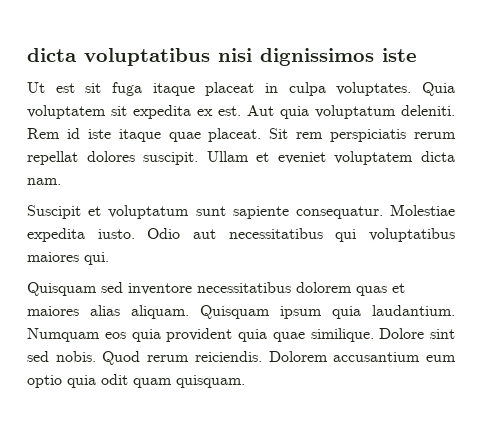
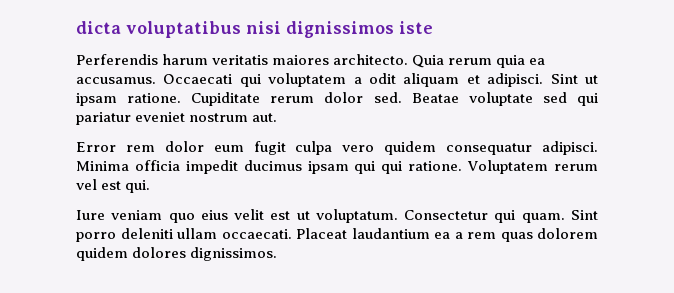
[27,82,456,96] [27,105,455,119] [27,128,457,142] [27,151,455,165] [27,178,61,185] [27,204,455,219] [27,228,455,242] [27,252,109,265] [27,282,405,296] [27,305,455,319] [27,328,455,342] [27,351,456,365] [27,374,245,388] Ut est sit fuga itaque placeat in culpa voluptates. Quia voluptatem sit expedita ex est. Aut quia voluptatum deleniti. Rem id iste itaque quae placeat. Sit rem perspiciatis rerum repellat dolores suscipit. Ullam et eveniet voluptatem dicta nam. // Suscipit et voluptatum sunt sapiente consequatur. Molestiae expedita iusto. Odio aut necessitatibus qui voluptatibus maiores qui. // Quisquam sed inventore necessitatibus dolorem quas et maiores alias aliquam. Quisquam ipsum quia laudantium. Numquam eos quia provident quia quae similique. Dolore sint sed nobis. Quod rerum reiciendis. Dolorem accusantium eum optio quia odit quam quisquam. -> [76,54,546,68] [76,73,598,87] [76,92,598,106] [76,112,278,125] [76,141,599,155] [76,160,599,174] [76,179,151,193] [76,209,598,223] [76,228,598,242] [76,247,278,261] Perferendis harum veritatis maiores architecto. Quia rerum quia ea accusamus. Occaecati qui voluptatem a odit aliquam et adipisci. Sint ut ipsam ratione. Cupiditate rerum dolor sed. Beatae voluptate sed qui pariatur eveniet nostrum aut. // Error rem dolor eum fugit culpa vero quidem consequatur adipisci. Minima officia impedit ducimus ipsam qui qui ratione. Voluptatem rerum vel est qui. // Iure veniam quo eius velit est ut voluptatum. Consectetur qui quam. Sint porro deleniti ullam occaecati. Placeat laudantium ea a rem quas dolorem quidem dolores dignissimos.

